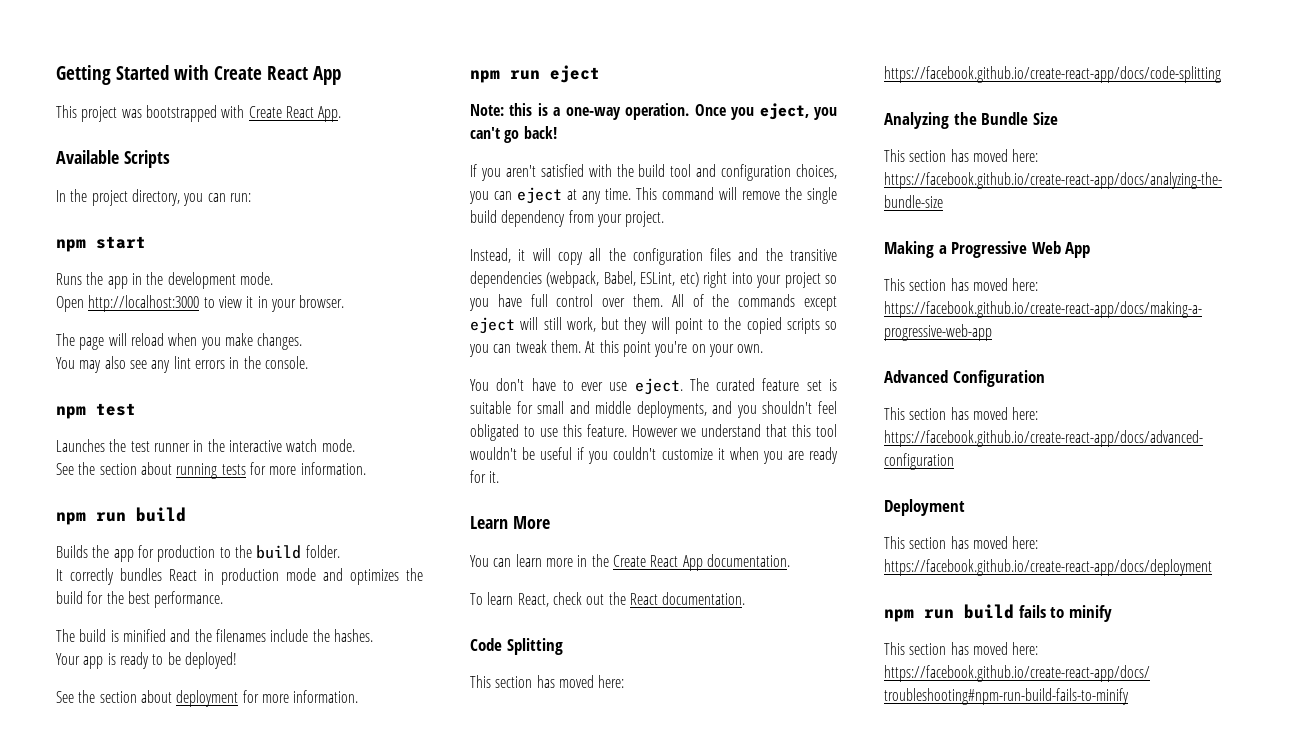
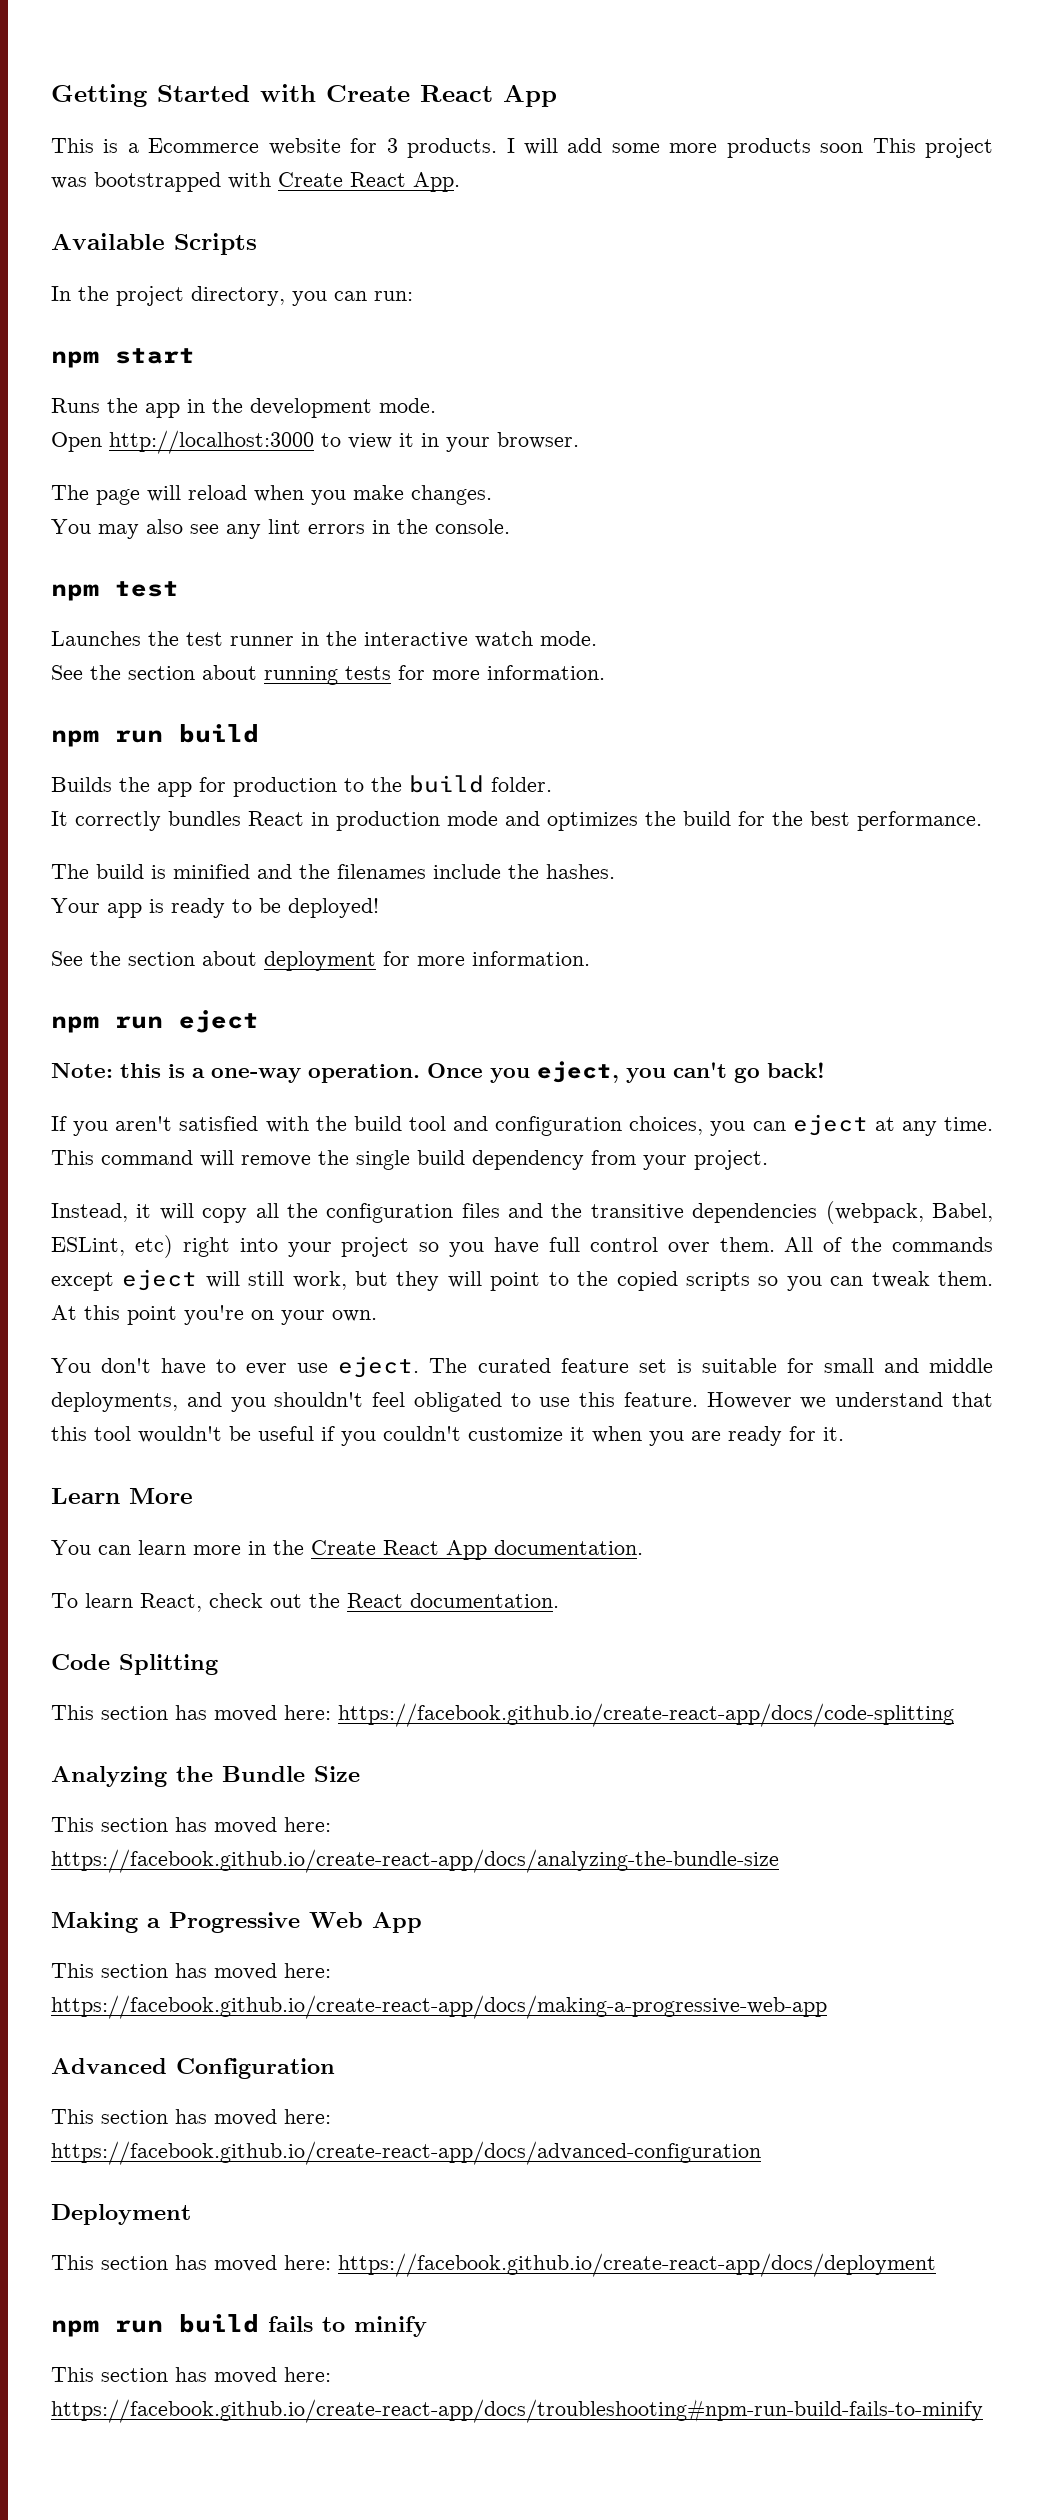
(77, 111) none -> [103,138,916,158] is a Ecommerce website for 3 products. I will add some more products soon This

